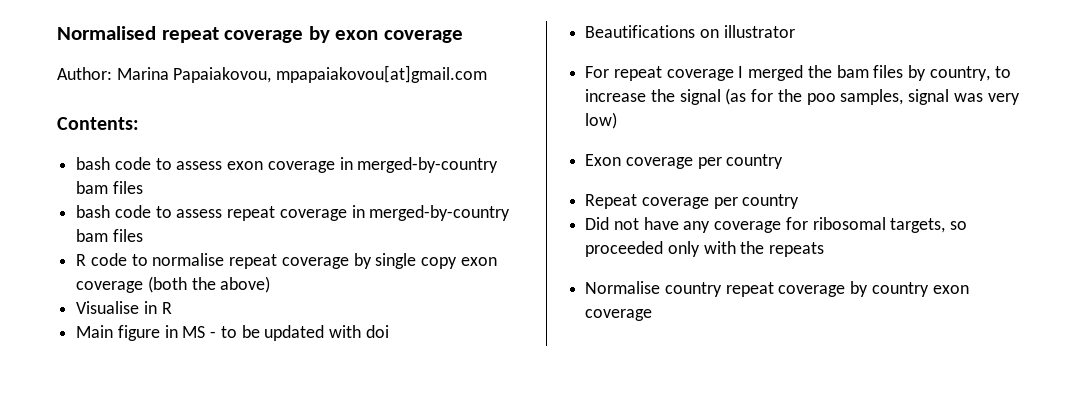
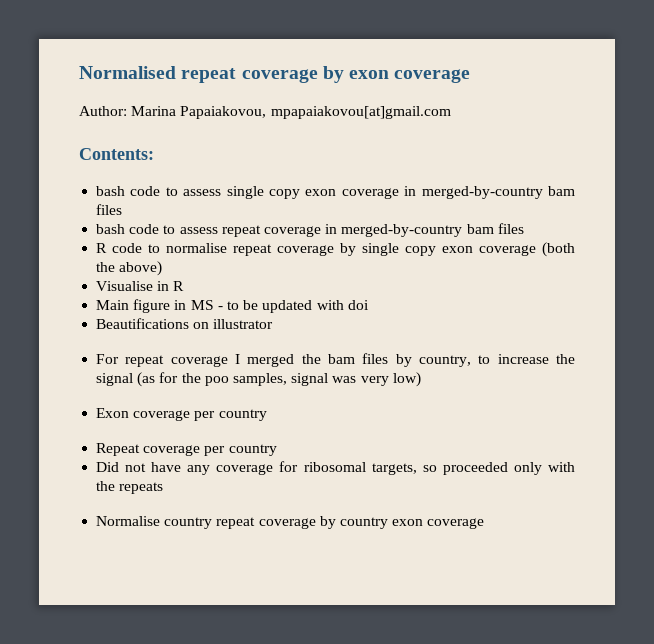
(223, 165) none -> [226,186,301,199] single copy

